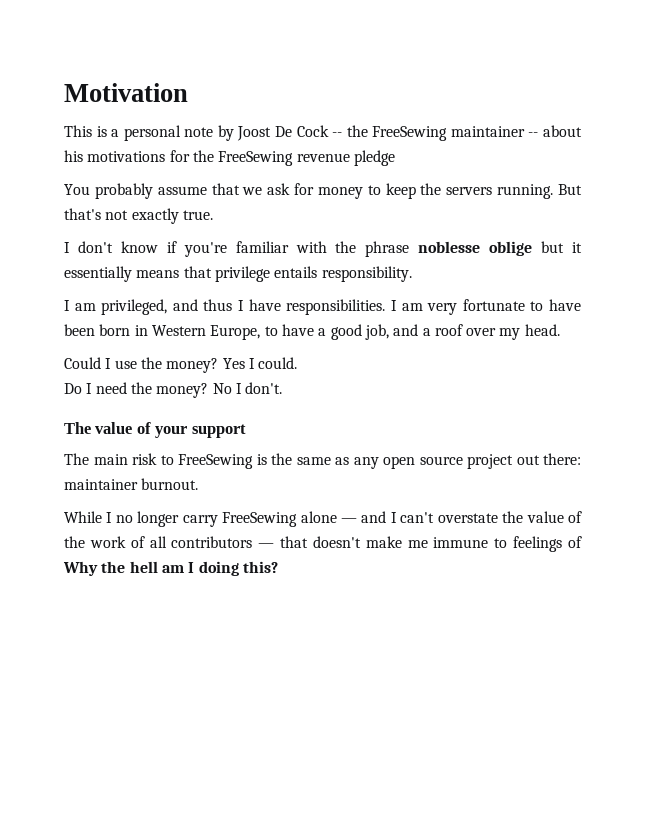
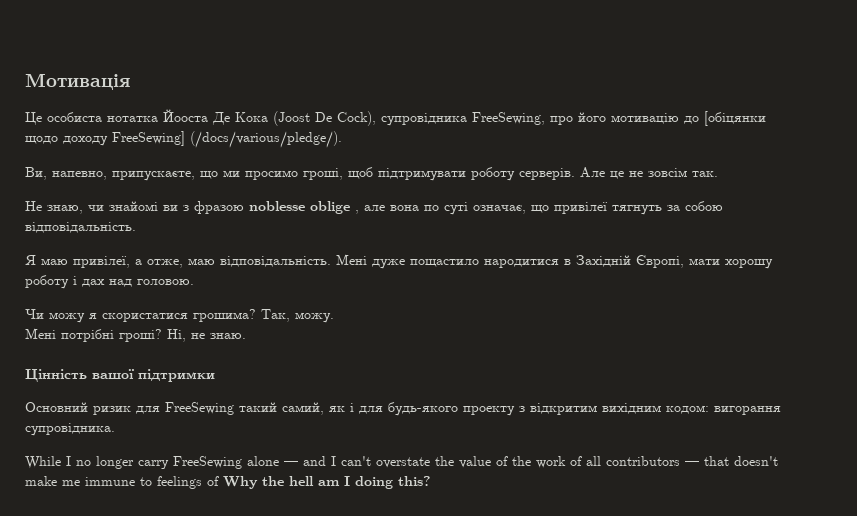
[64,83,188,102] [64,125,582,141] [64,150,395,166] [64,183,583,199] [64,208,213,224] [64,241,583,257] [64,266,412,282] [64,299,582,315] [64,324,560,340] [64,357,298,373] [64,382,283,398] [64,422,246,438] [64,453,581,469] [64,478,199,490] Motivation // This is a personal note by Joost De Cock -- the FreeSewing maintainer -- about his motivations for the FreeSewing revenue pledge // You probably assume that we ask for money to keep the servers running. But that's not exactly true. // I don't know if you're familiar with the phrase noblesse oblige but it essentially means that privilege entails responsibility. // I am privileged, and thus I have responsibilities. I am very fortunate to have been born in Western Europe, to have a good job, and a roof over my head. // Could I use the money? Yes I could. // Do I need the money? No I don't. // The value of your support // The main risk to FreeSewing is the same as any open source project out there: maintainer burnout. -> [25,73,131,90] [25,109,766,126] [25,131,342,148] [25,167,718,181] [25,201,723,215] [25,222,136,233] [25,254,773,269] [25,275,194,289] [25,309,334,323] [25,328,246,342] [25,369,215,382] [25,402,781,416] [25,423,115,436] Мотивація // Це особиста нотатка Йооста Де Кока (Joost De Cock), супровідника FreeSewing, про його мотивацію до [обіцянки щодо доходу FreeSewing] (/docs/various/pledge/). // Ви, напевно, припускаєте, що ми просимо гроші, щоб підтримувати роботу серверів. Але це не зовсім так. // Не знаю, чи знайомі ви з фразою noblesse oblige , але вона по суті означає, що привілеї тягнуть за собою відповідальність. // Я маю привілеї, а отже, маю відповідальність. Мені дуже пощастило народитися в Західній Європі, мати хорошу роботу і дах над головою. // Чи можу я скористатися грошима? Так, можу. // Мені потрібні гроші? Ні, не знаю. // Цінність вашої підтримки // Основний ризик для FreeSewing такий самий, як і для будь-якого проекту з відкритим вихідним кодом: вигорання супровідника.

